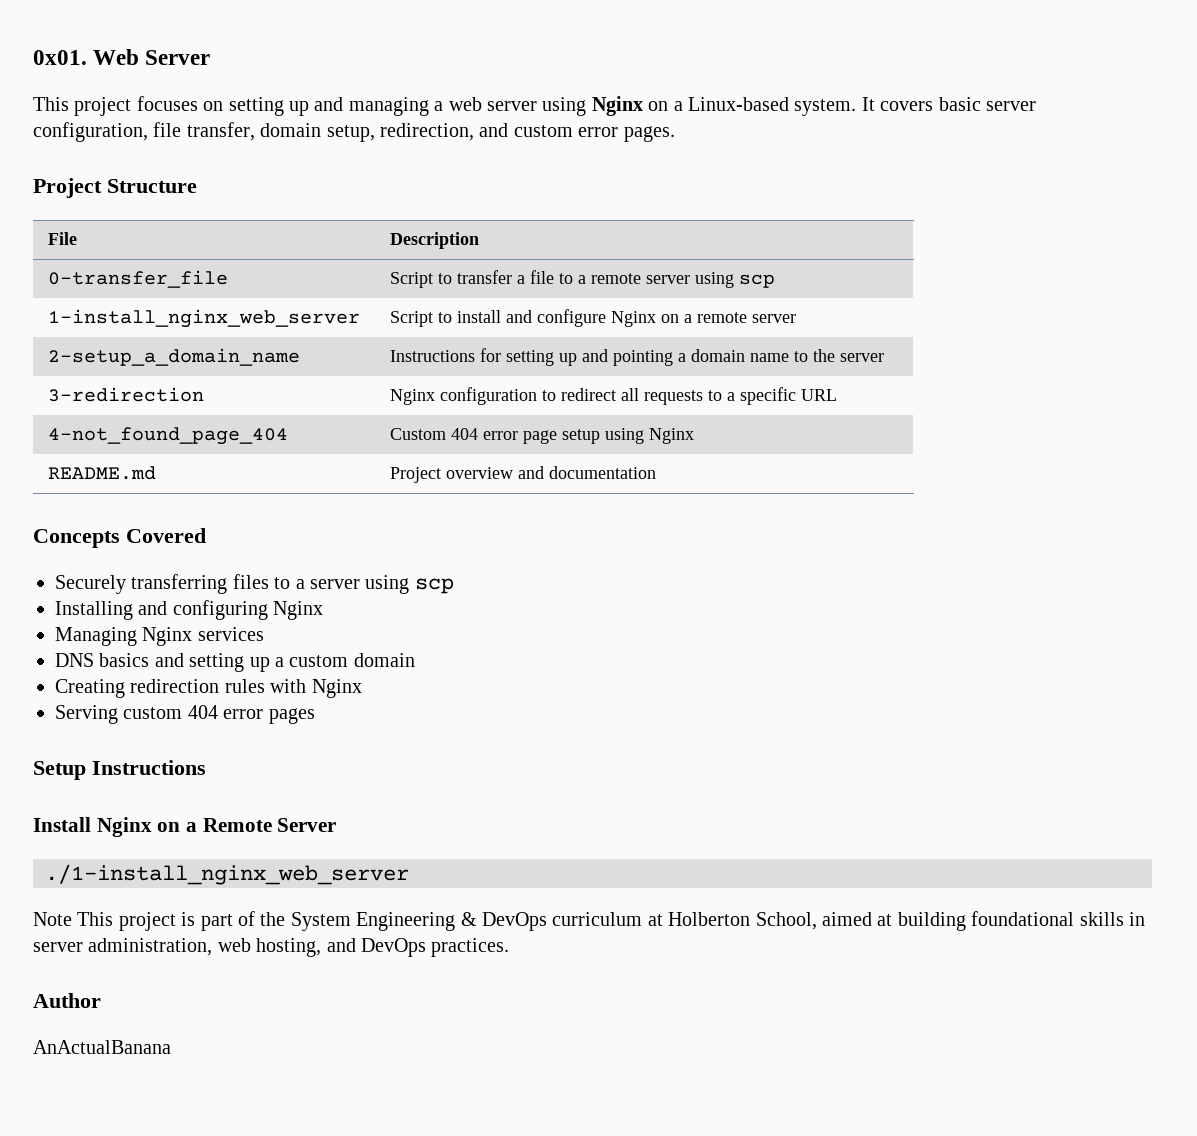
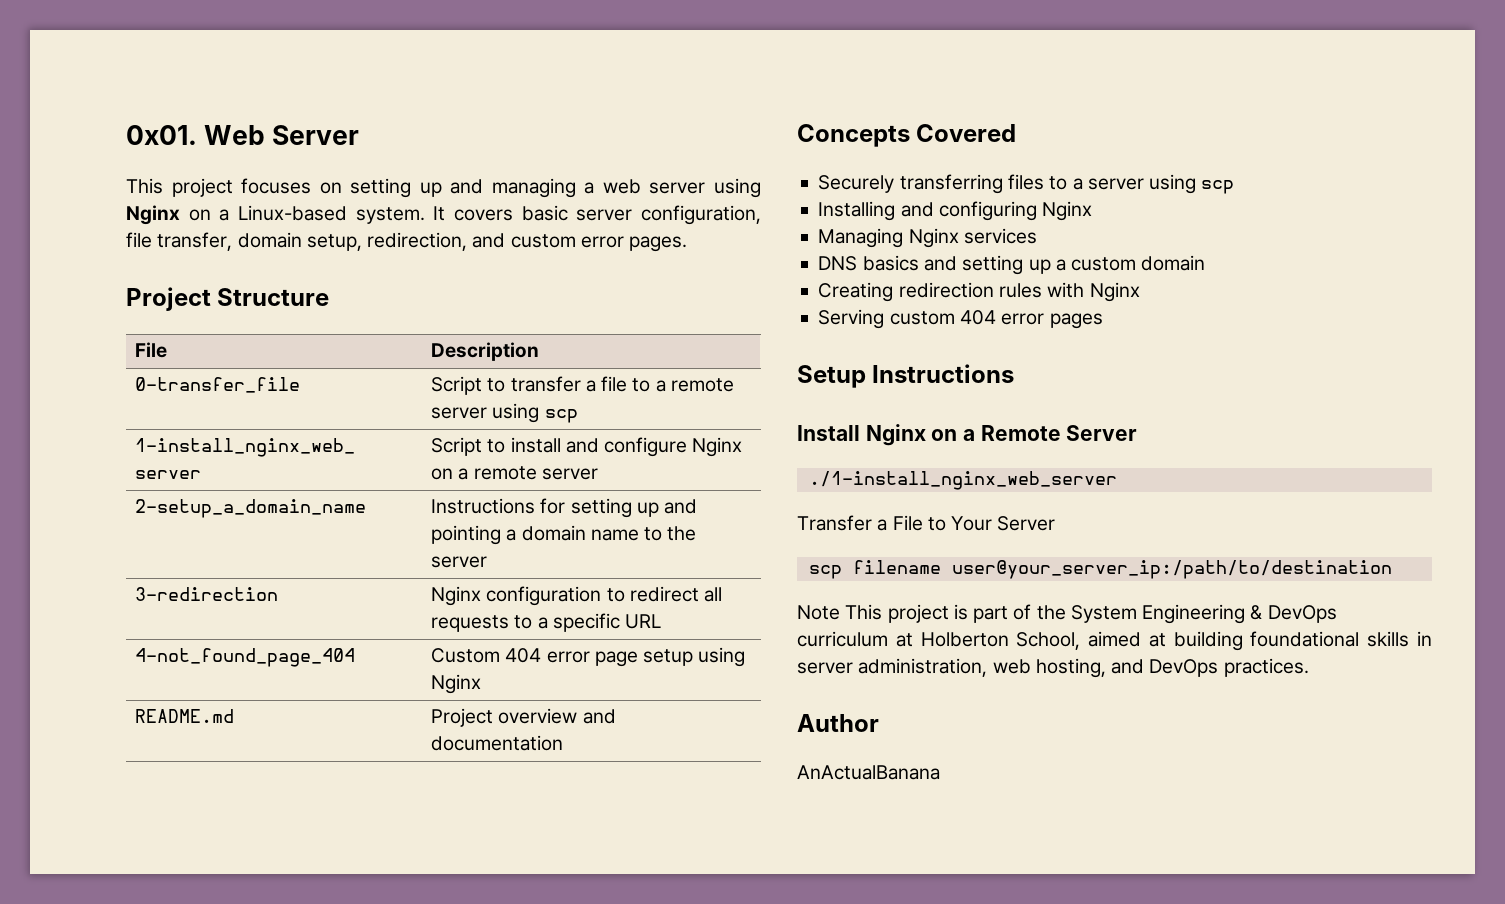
(409, 874) none -> [797,515,1056,531] [808,560,1392,579] // Transfer a File to Your Server // scp filename user@your_server_ip:/path/to/destination

